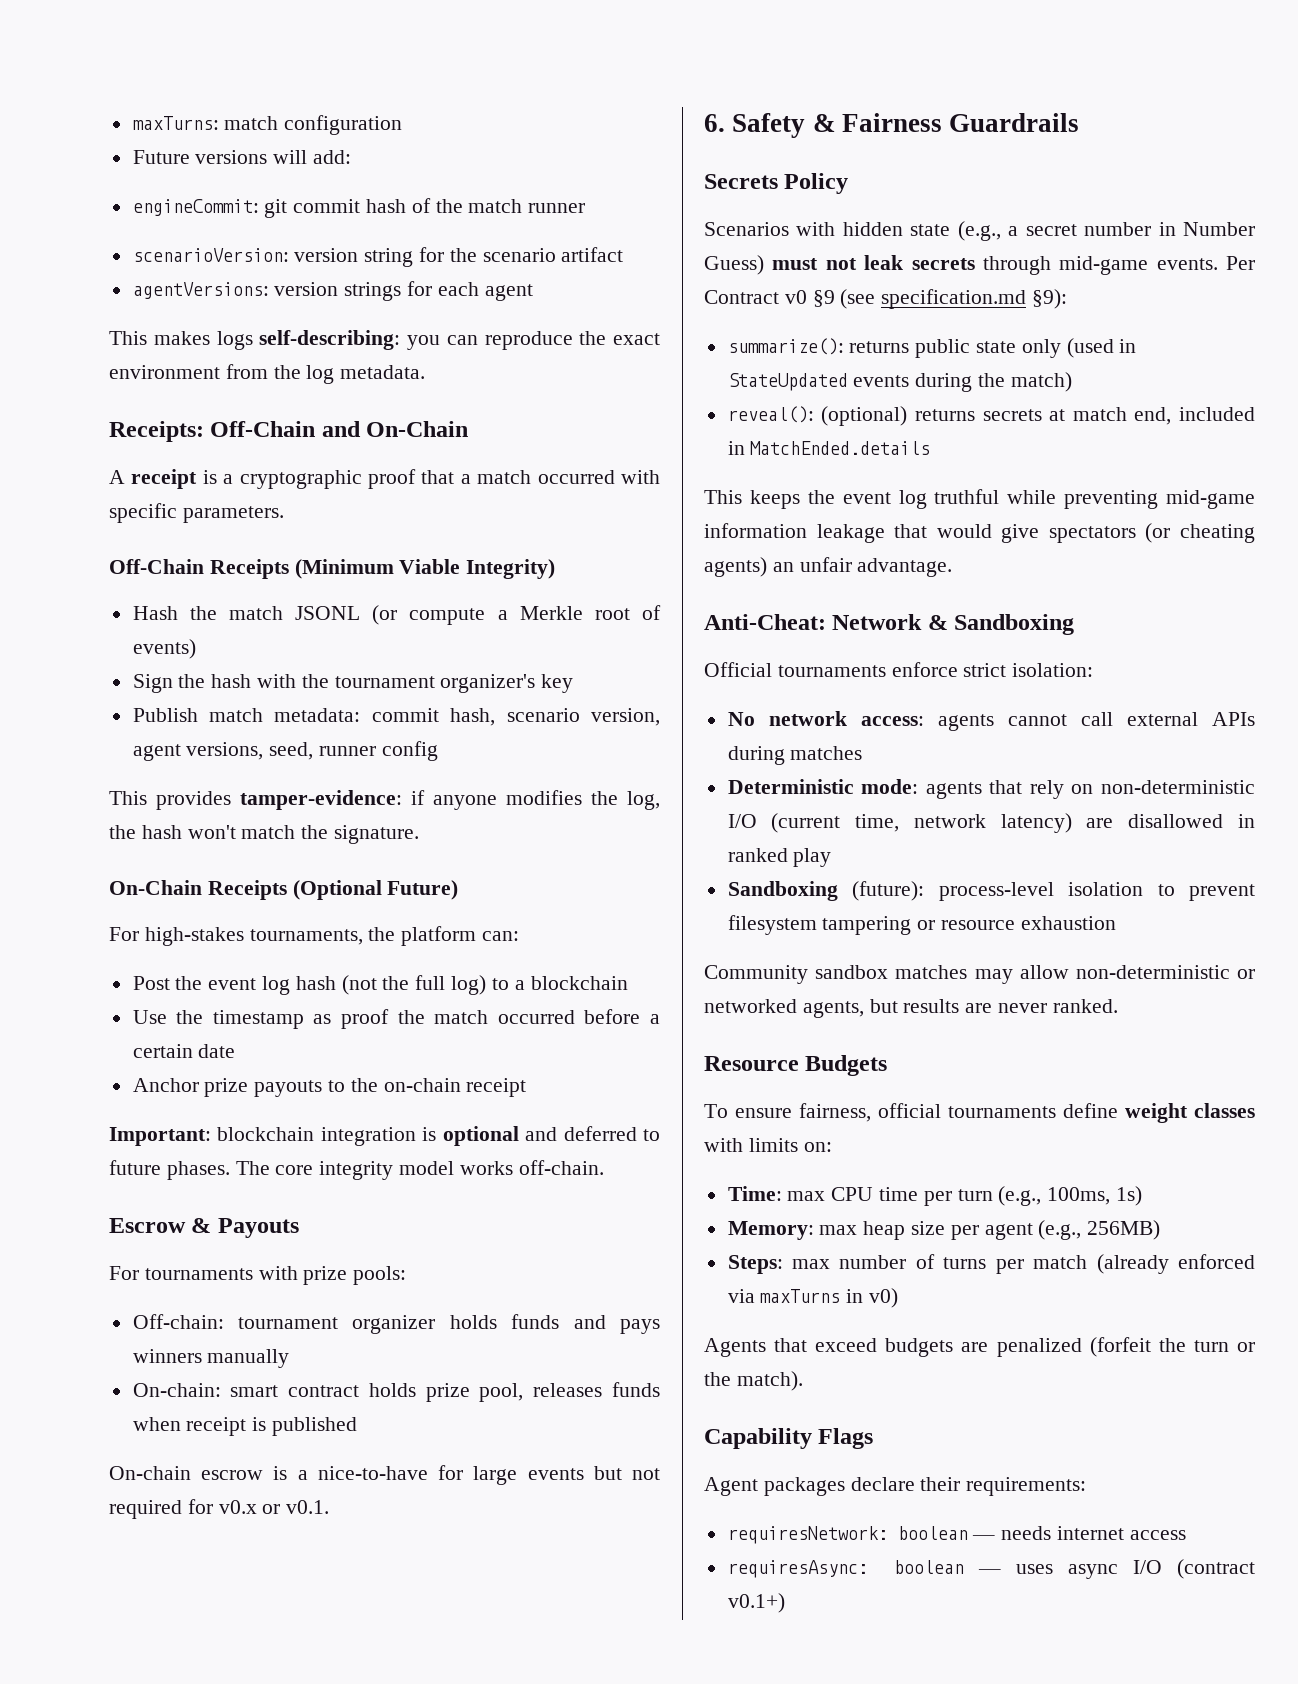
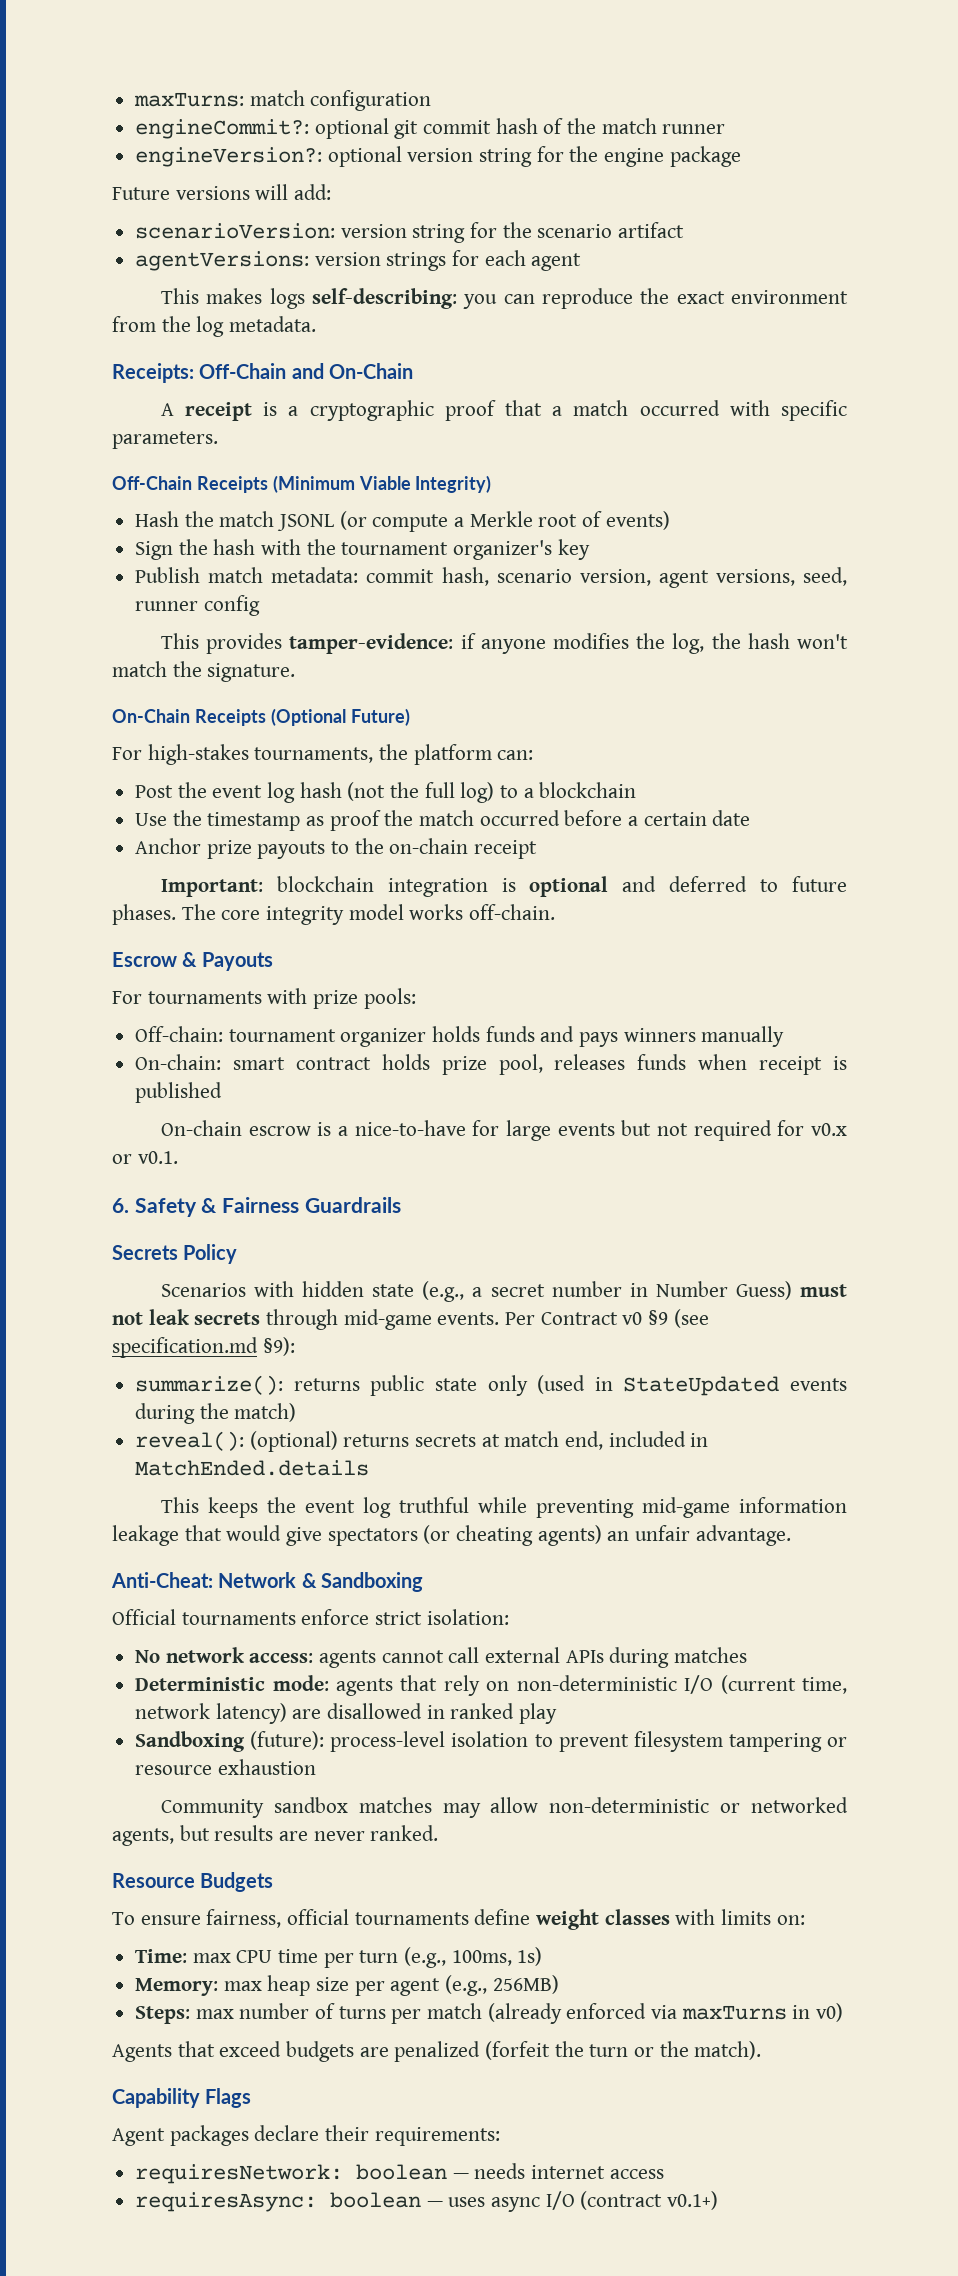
[132,150,352,164] [132,199,259,216] Future versions will add: // engineCommit: -> [135,118,389,139] engineCommit?: optional
(586, 208) none -> [135,146,741,167] [112,184,332,200] // engineVersion?: optional version string for the engine package // Future versions will add:

